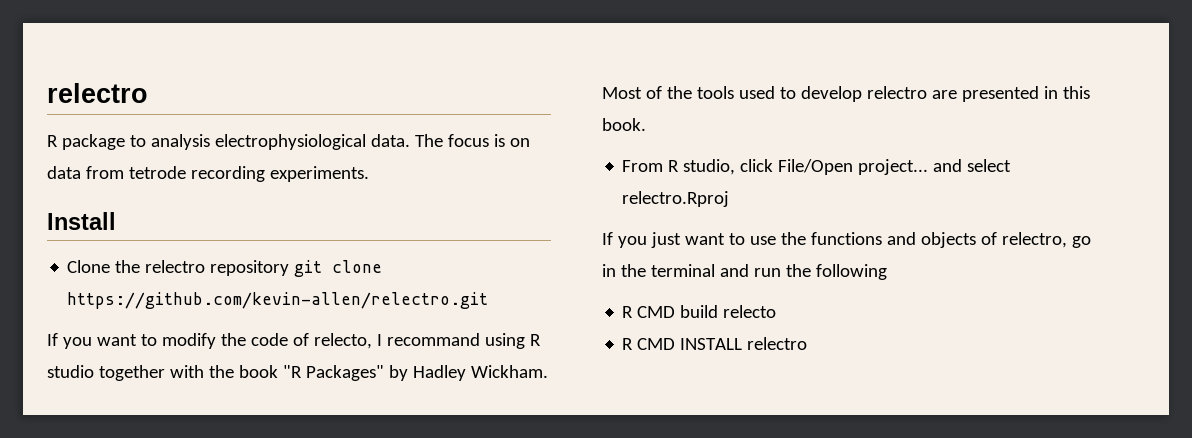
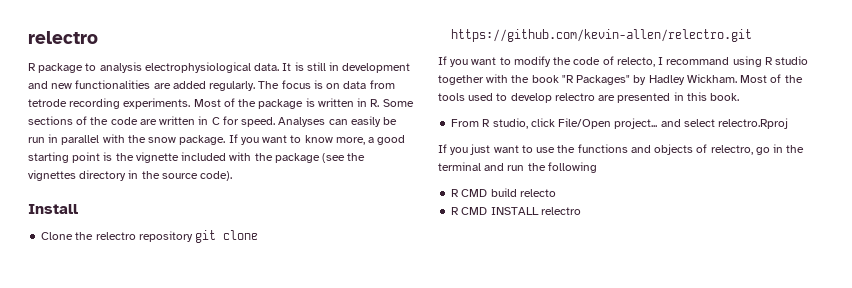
(410, 140) none -> [282,62,411,73] [28,80,256,91] It is still in development and new functionalities are added regularly.
(369, 174) none -> [193,98,414,109] [28,116,398,127] [28,134,406,145] [28,152,366,163] [28,170,233,181] Most of the package is written in R. Some sections of the code are written in C for speed. Analyses can easily be run in parallel with the snow package. If you want to know more, a good starting point is the vignette included with the package (see the vignettes directory in the source code).

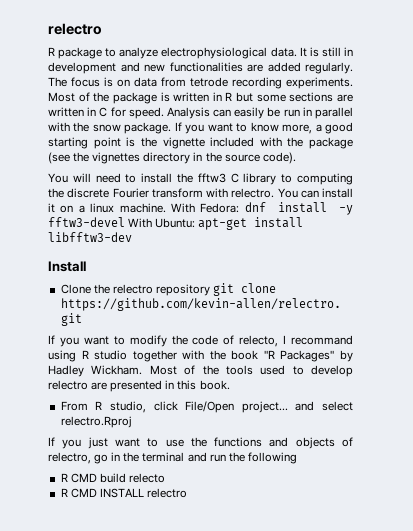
[99,62,142,73] analysis -> [119,47,159,59] analyze
[370,99,414,107] [28,116,138,125] R. Some sections of the code -> [225,92,334,102] R but some sections
[278,117,326,127] Analyses -> [166,107,210,119] Analysis
(233, 176) none -> [48,173,354,185] [48,188,353,198] [48,202,353,215] [48,217,304,230] [48,232,132,242] // You will need to install the fftw3 C library to computing the discrete Fourier transform with relectro. You can install it on a linux machine. With Fedora: dnf install -y fftw3-devel With Ubuntu: apt-get install libfftw3-dev

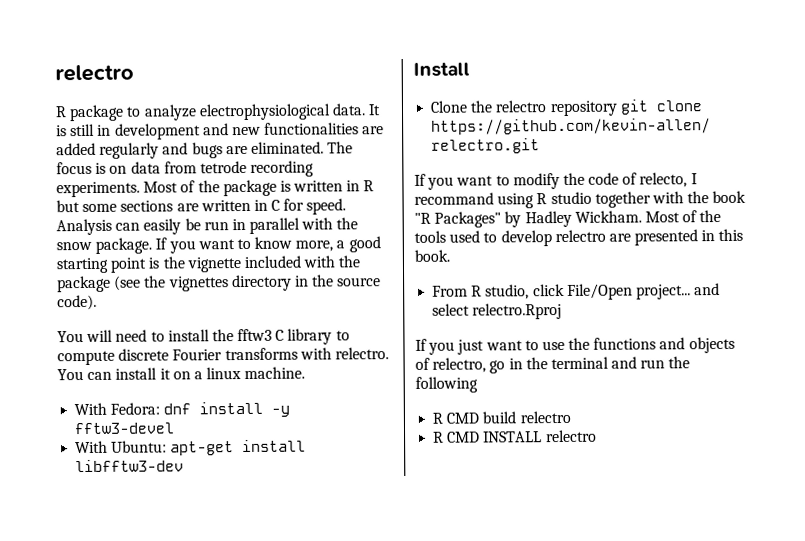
[305,62,353,74] regularly. -> [99,141,324,159] regularly and bugs are eliminated.
[297,173,354,185] [48,188,64,198] computing the -> [57,350,115,366] compute
[151,188,203,198] transform -> [224,347,298,361] transforms
(166, 208) none -> (306, 372) //
(125, 222) none -> (176, 428) //
[128,473,165,483] relecto -> [519,410,571,424] relectro

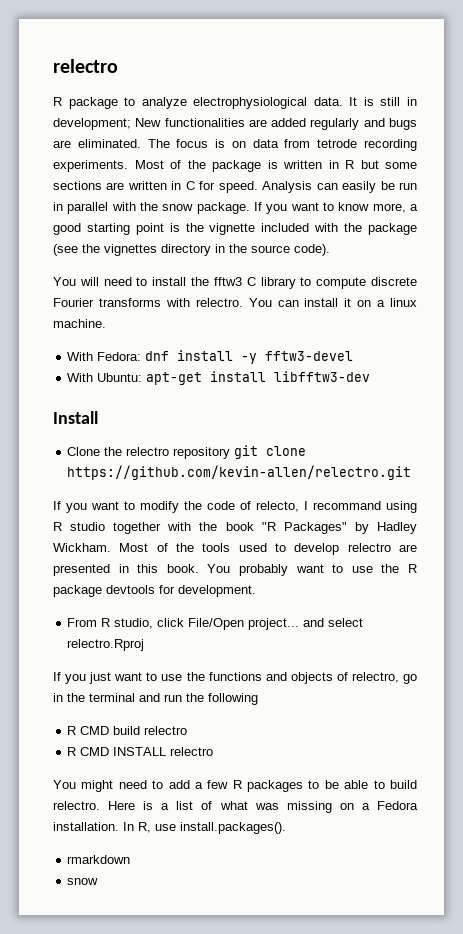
[114,123,261,140] development and new -> [53,118,162,130] development; New
(450, 255) none -> [207,564,418,576] [53,585,256,597] You probably want to use the R package devtools for development.
(597, 436) none -> [53,780,417,792] [53,801,418,813] [53,822,286,834] [67,855,131,864] [67,878,99,885] // You might need to add a few R packages to be able to build relectro. Here is a list of what was missing on a Fedora installation. In R, use install.packages(). // rmarkdown // snow

